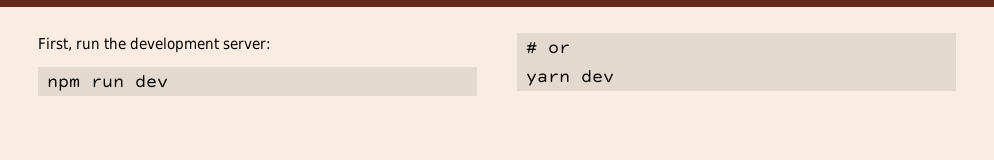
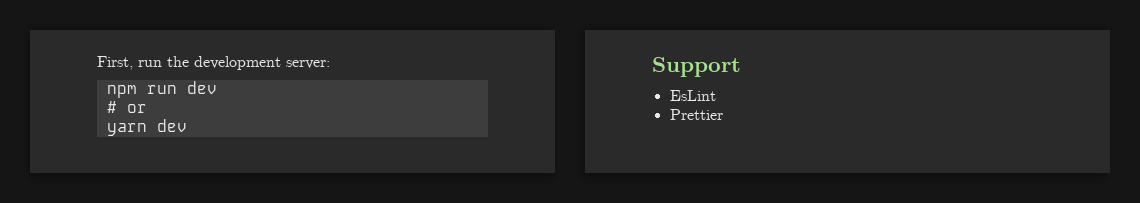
(614, 76) none -> [652,57,741,77] [669,90,716,101] [669,109,723,120] // Support // EsLint // Prettier

